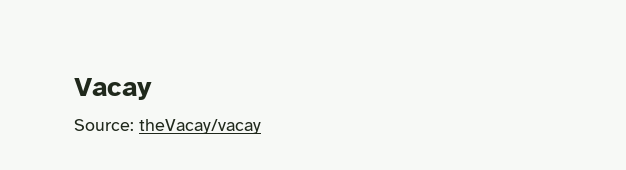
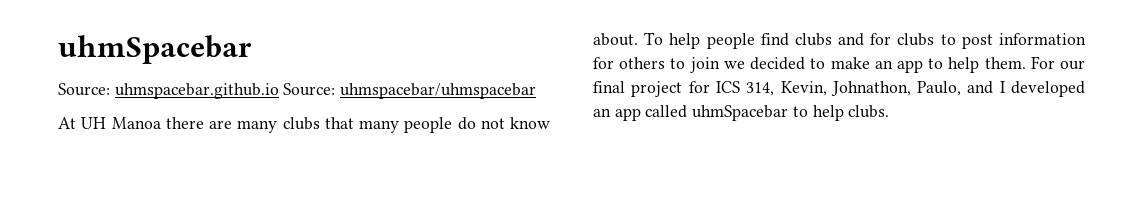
[74,78,152,100] [74,119,261,134] Vacay // Source: theVacay/vacay -> [58,35,252,64] [58,83,537,99] [58,117,550,133] [593,32,1086,49] [593,56,1085,73] [593,81,1085,97] [593,105,890,121] uhmSpacebar // Source: uhmspacebar.github.io Source: uhmspacebar/uhmspacebar // At UH Manoa there are many clubs that many people do not know about. To help people find clubs and for clubs to post information for others to join we decided to make an app to help them. For our final project for ICS 314, Kevin, Johnathon, Paulo, and I developed an app called uhmSpacebar to help clubs.

